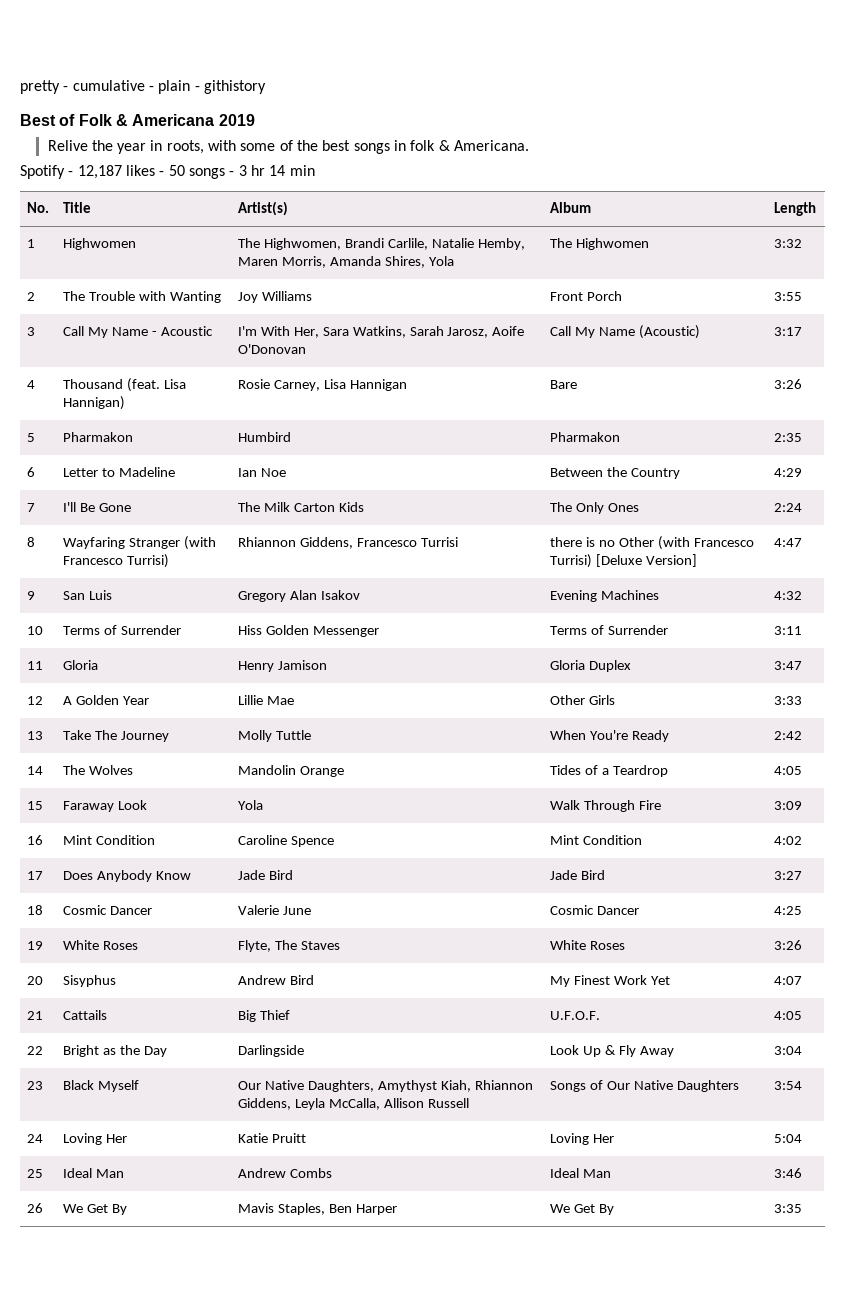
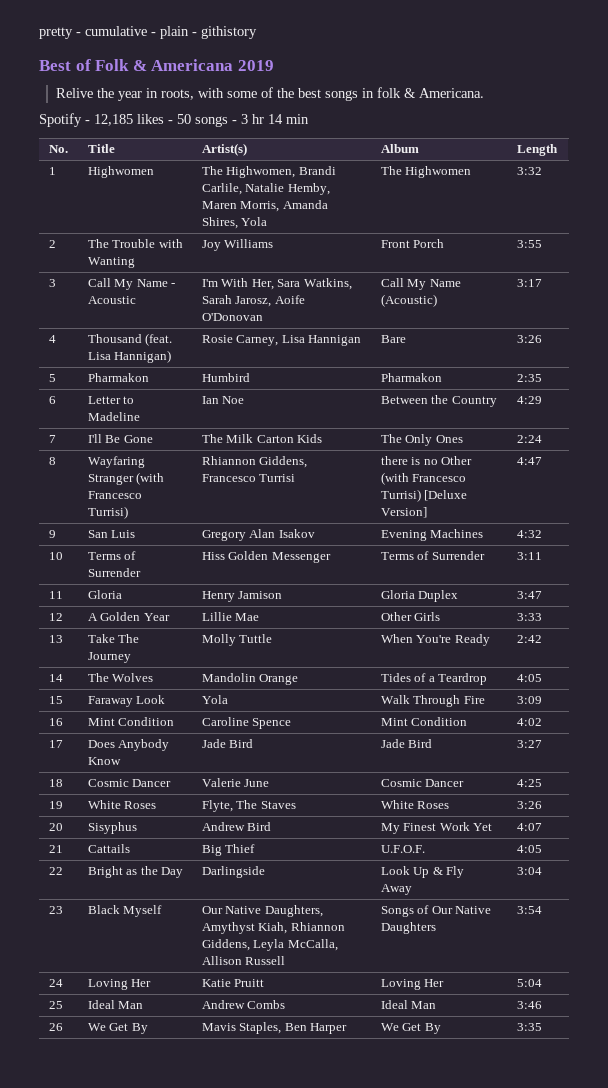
[77,165,122,179] 12,187 -> [94,114,133,126] 12,185

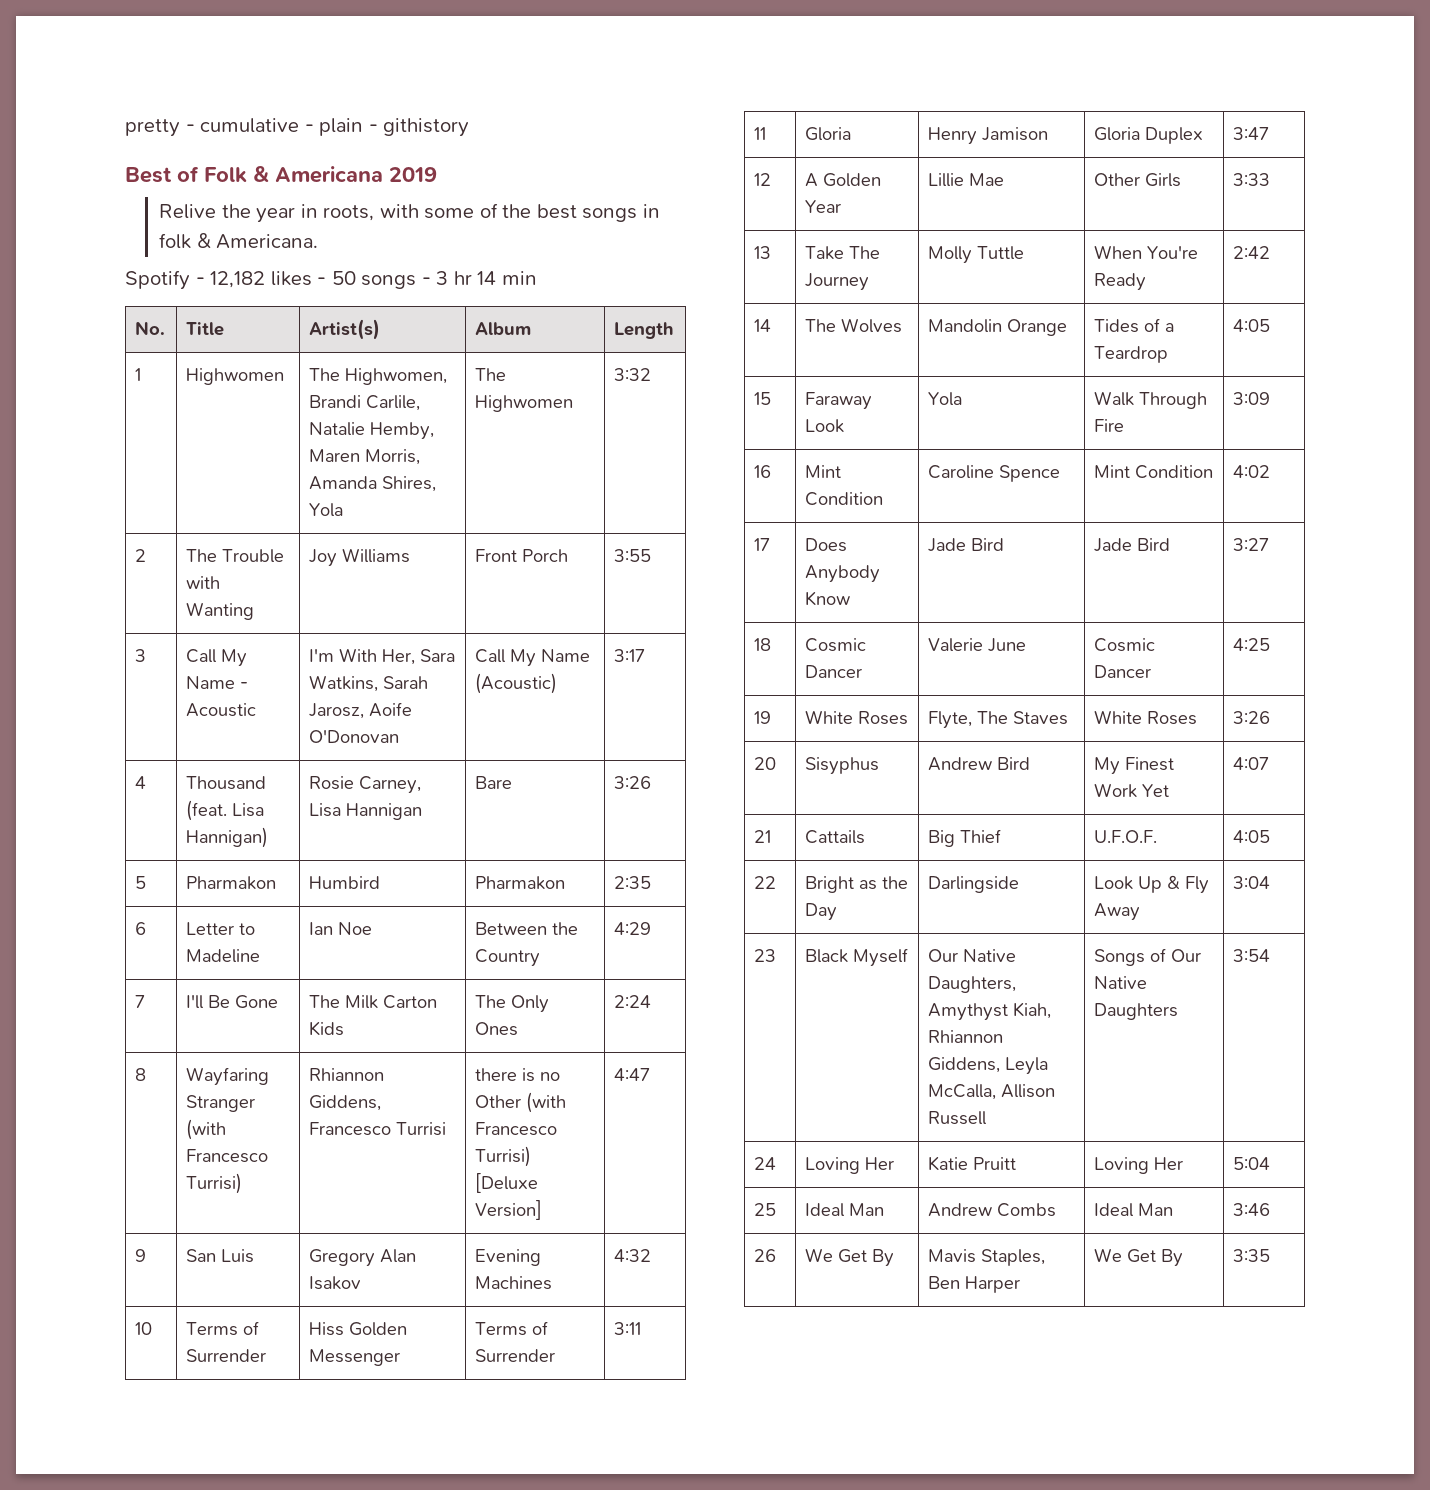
[94,114,133,126] 12,185 -> [210,271,266,288] 12,182

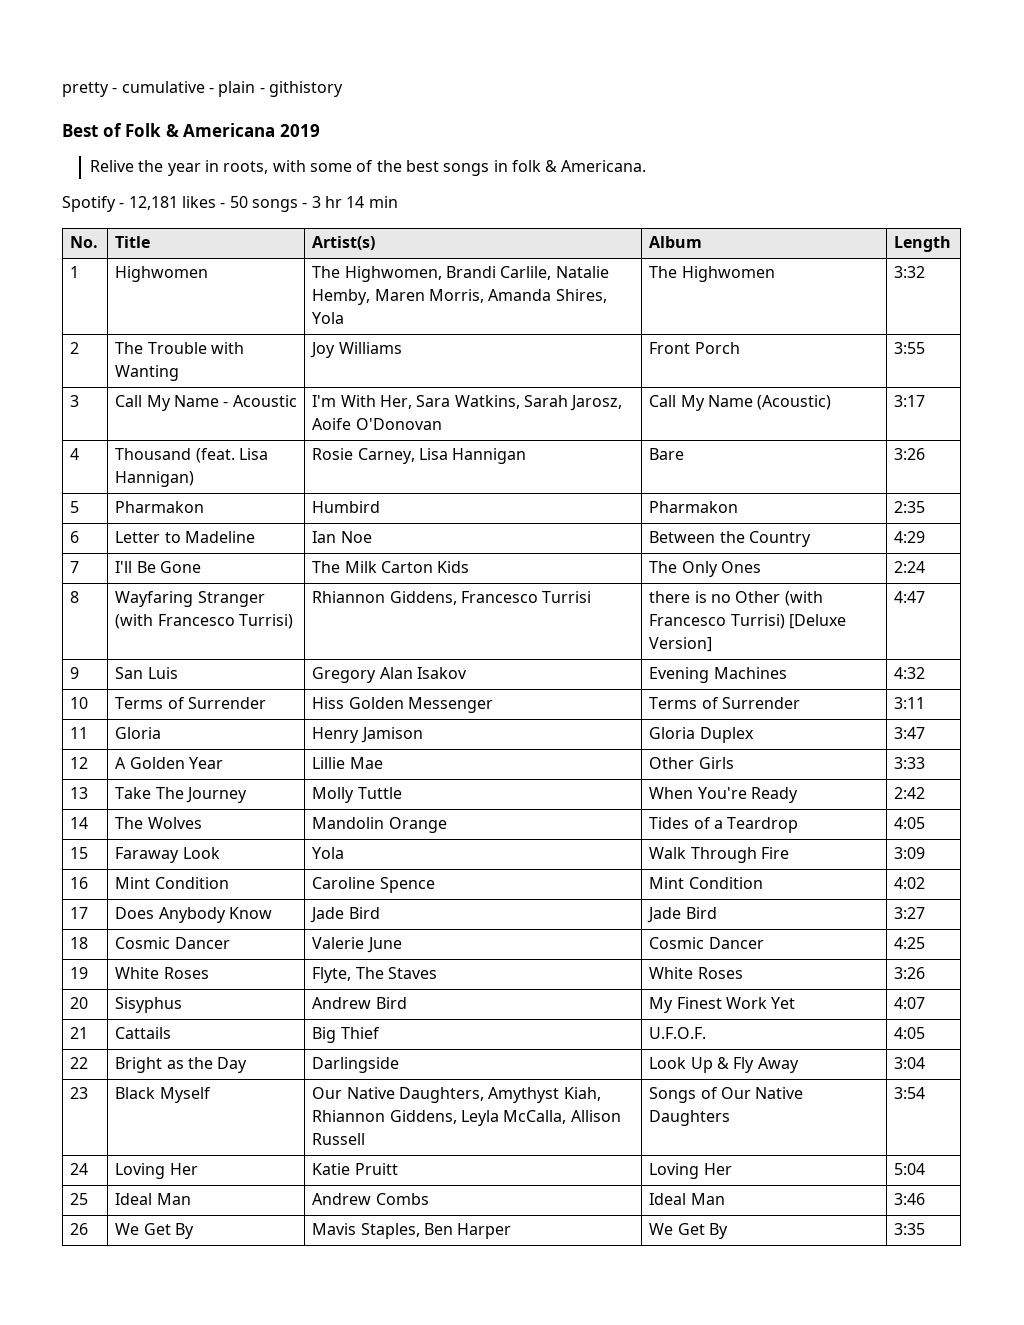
[210,271,266,288] 12,182 -> [128,196,178,210] 12,181

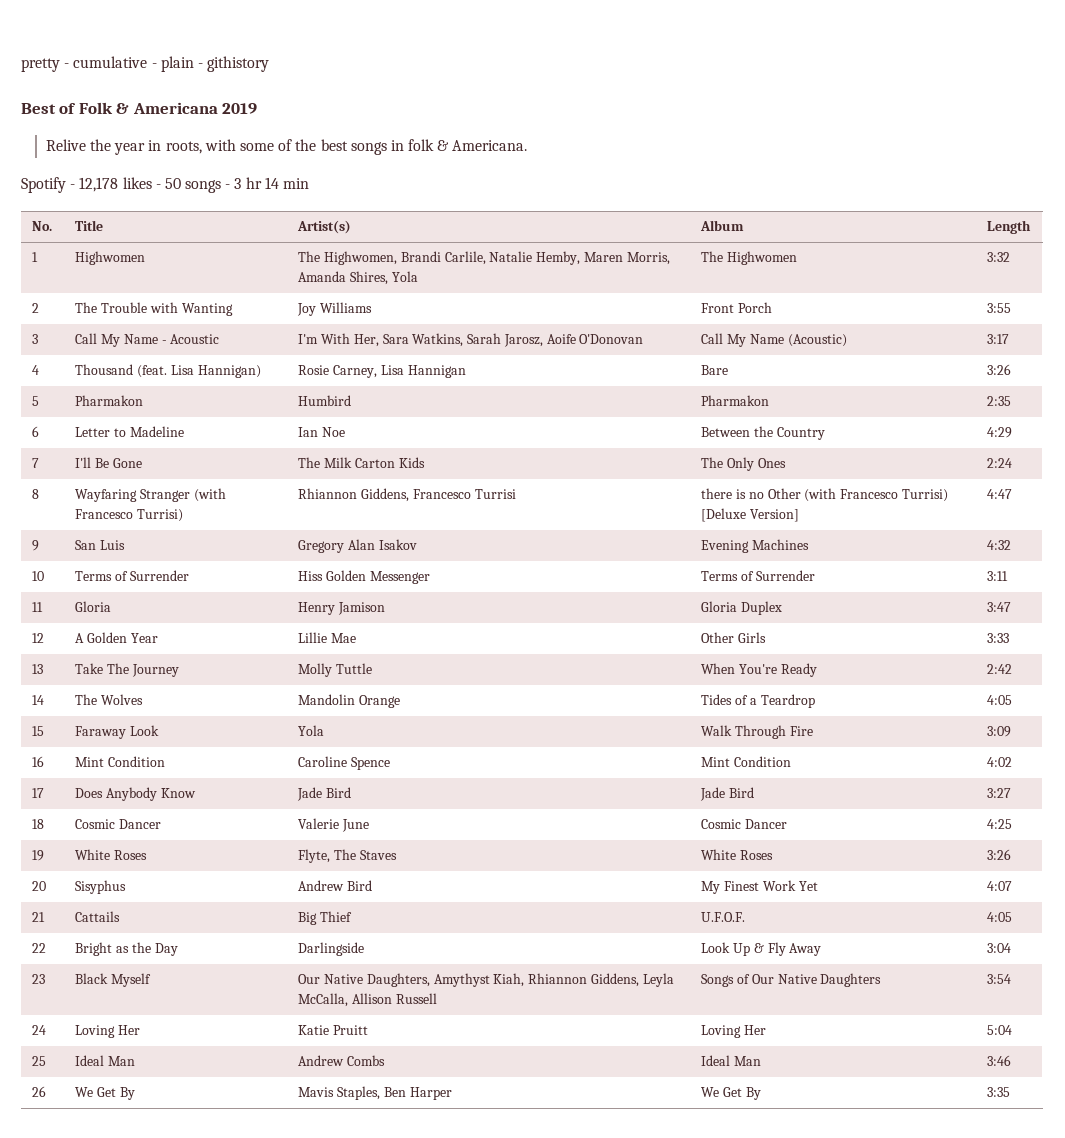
[128,196,178,210] 12,181 -> [79,177,119,192] 12,178

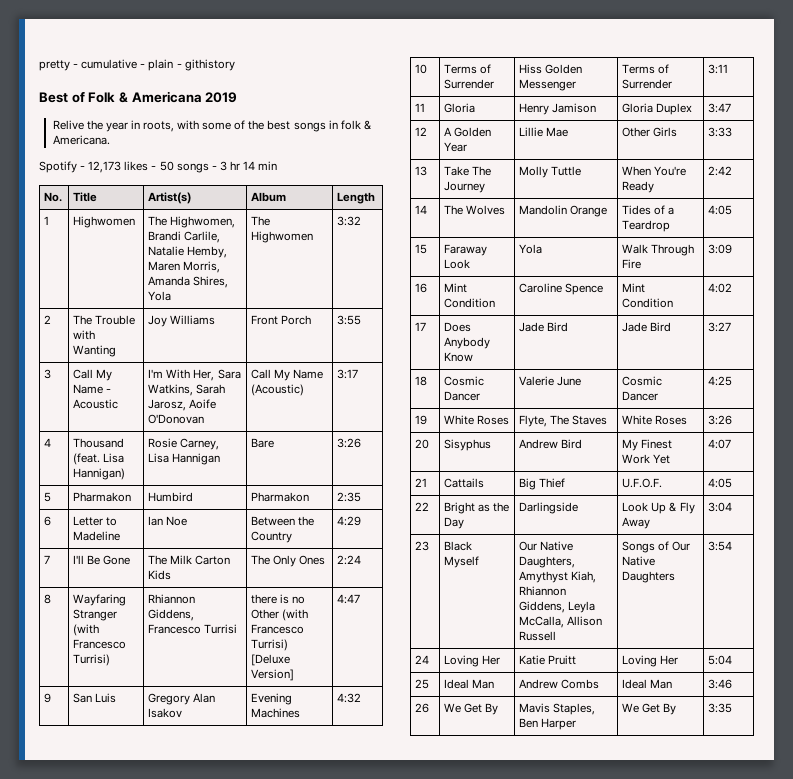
[79,177,119,192] 12,178 -> [88,161,122,173] 12,173

